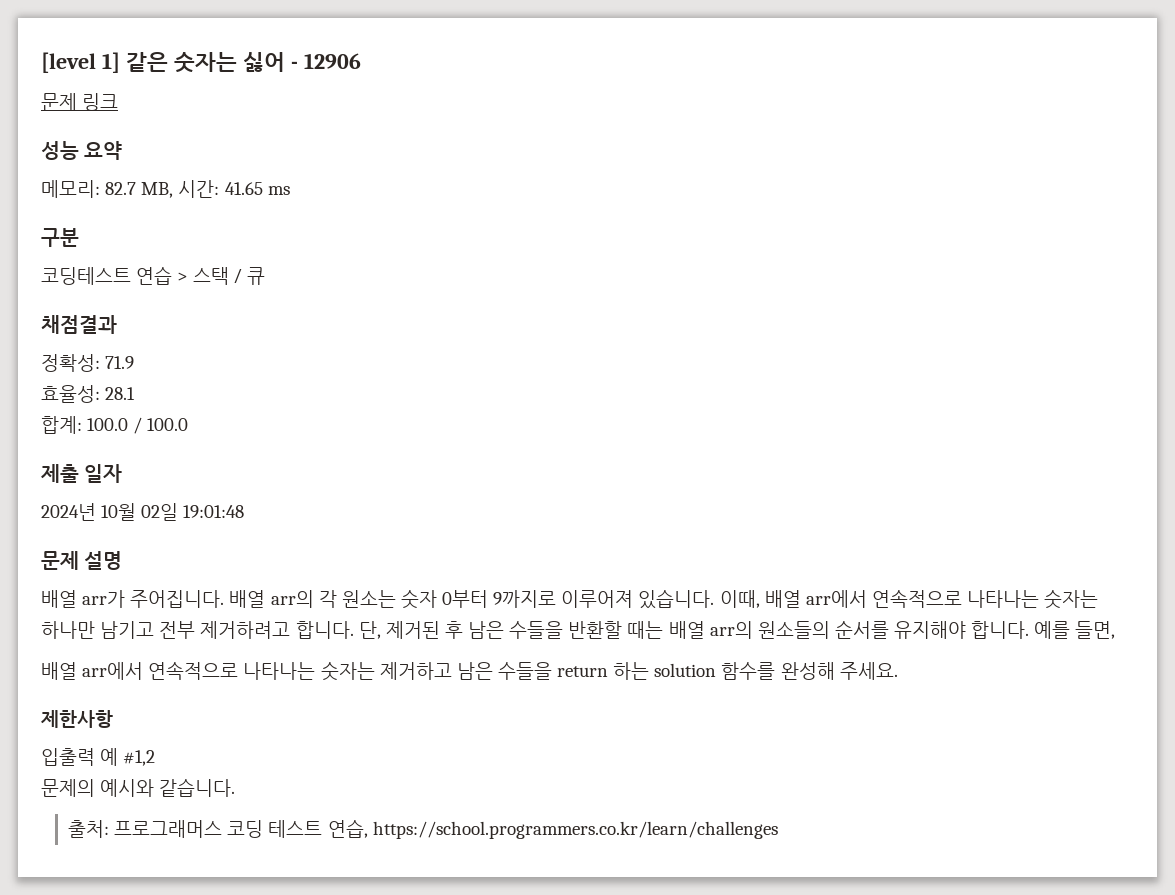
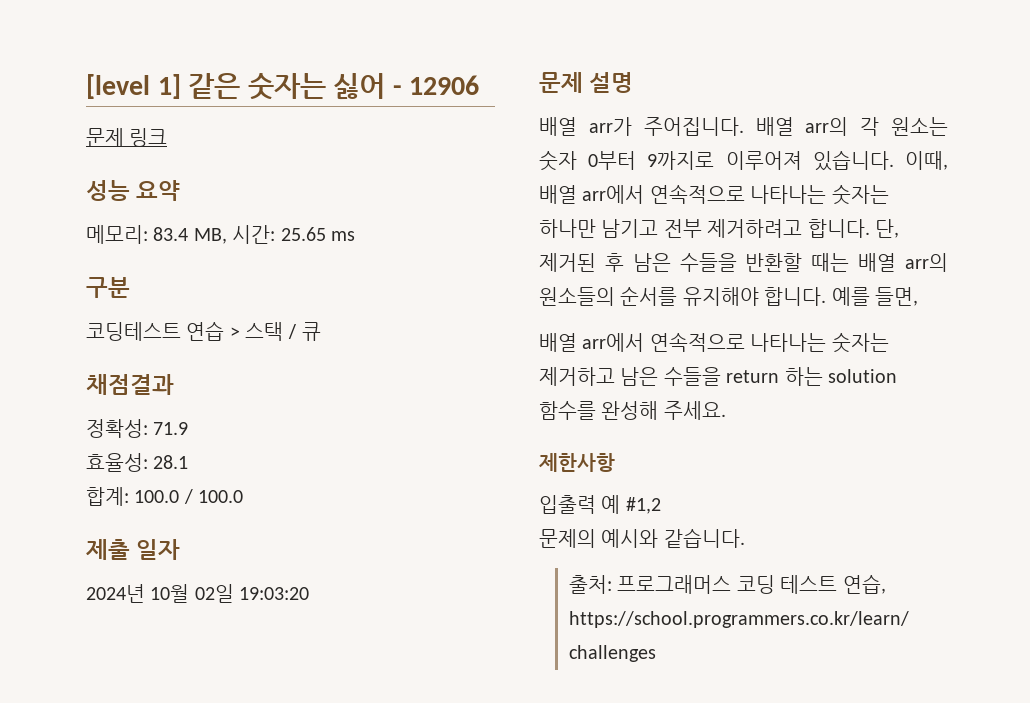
[105,182,137,195] 82.7 -> [153,227,189,241] 83.4
[224,182,263,195] 41.65 -> [280,227,326,241] 25.65
[183,505,245,518] 19:01:48 -> [239,587,310,600] 19:03:20

